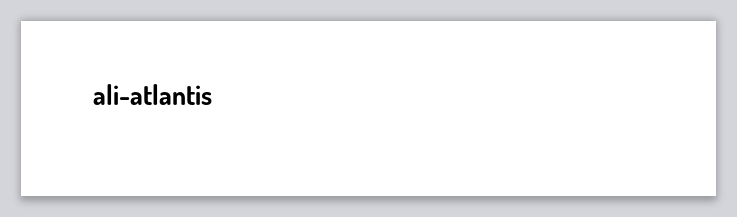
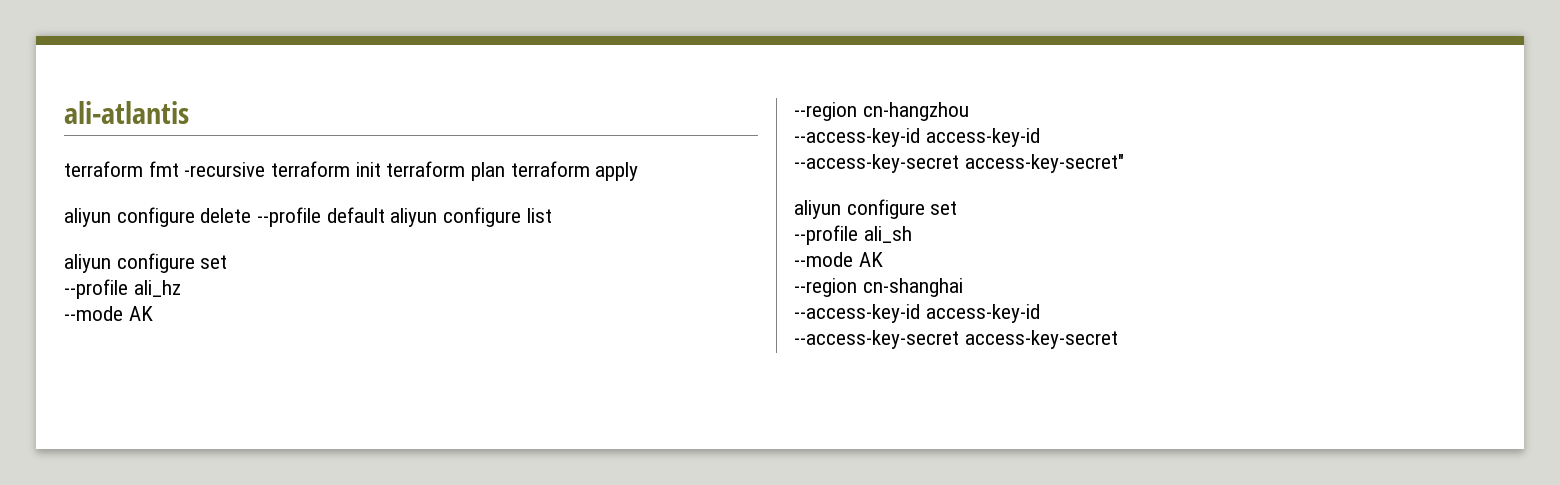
(212, 94) none -> [64,161,639,181] [64,207,552,227] [64,253,228,273] [64,279,181,299] [64,306,153,321] [794,102,969,121] [794,128,1040,147] [794,154,1124,173] [794,199,958,219] [794,225,912,245] [794,252,883,267] [794,278,963,297] [794,304,1040,323] [794,330,1118,349] // terraform fmt -recursive terraform init terraform plan terraform apply // aliyun configure delete --profile default aliyun configure list // aliyun configure set // --profile ali_hz // --mode AK // --region cn-hangzhou // --access-key-id access-key-id // --access-key-secret access-key-secret" // aliyun configure set // --profile ali_sh // --mode AK // --region cn-shanghai // --access-key-id access-key-id // --access-key-secret access-key-secret

